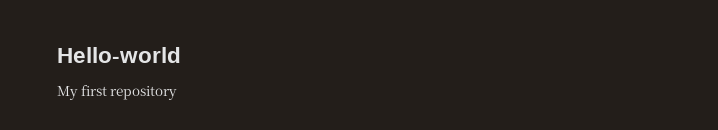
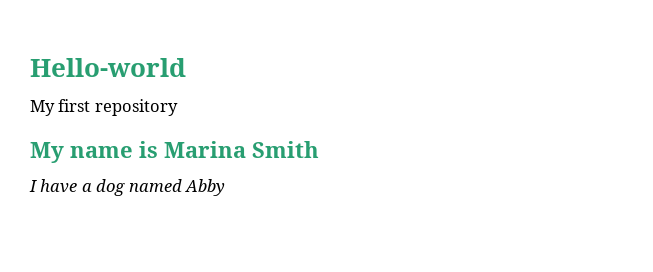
(178, 93) none -> [30,141,319,163] [29,179,226,196] // My name is Marina Smith // I have a dog named Abby

